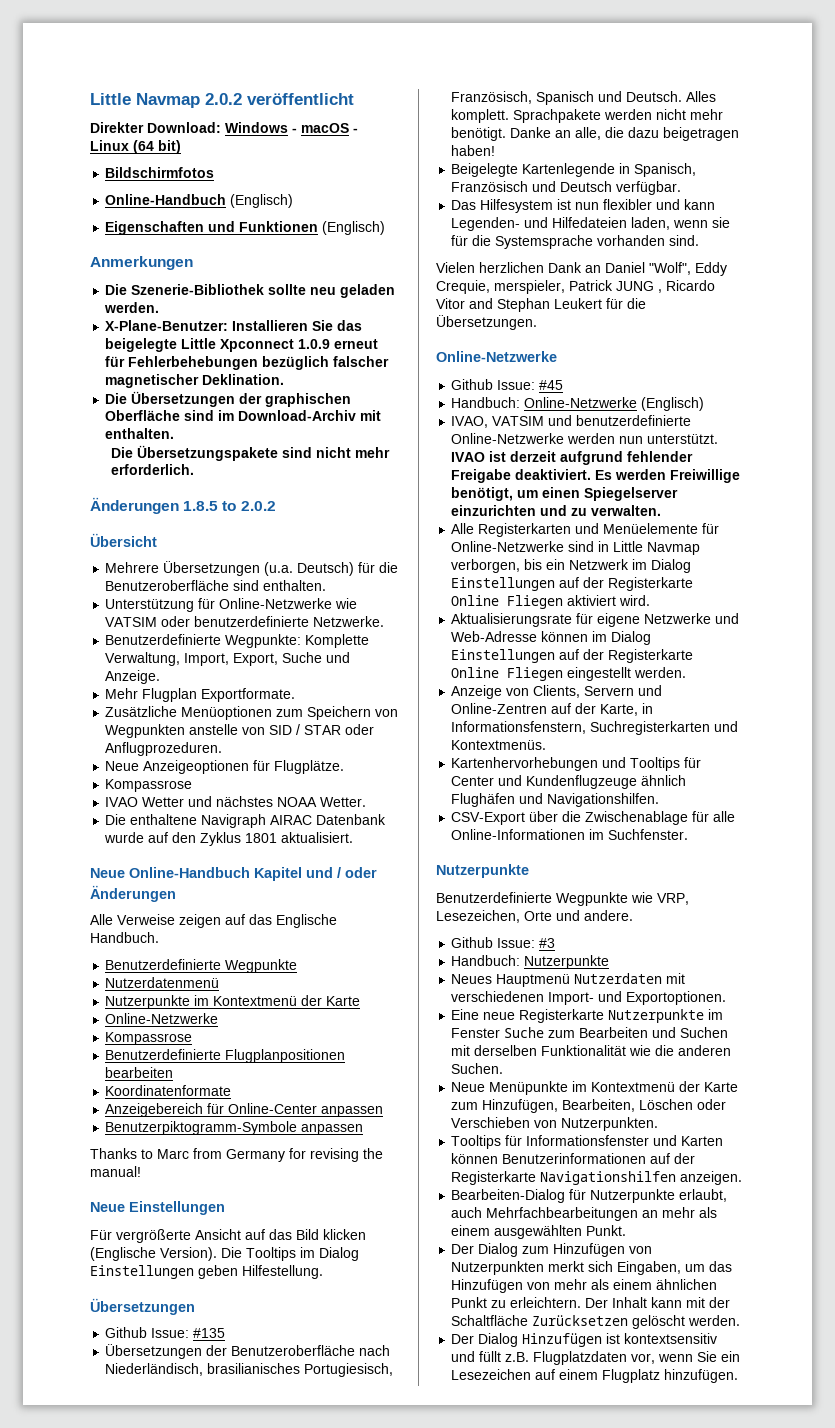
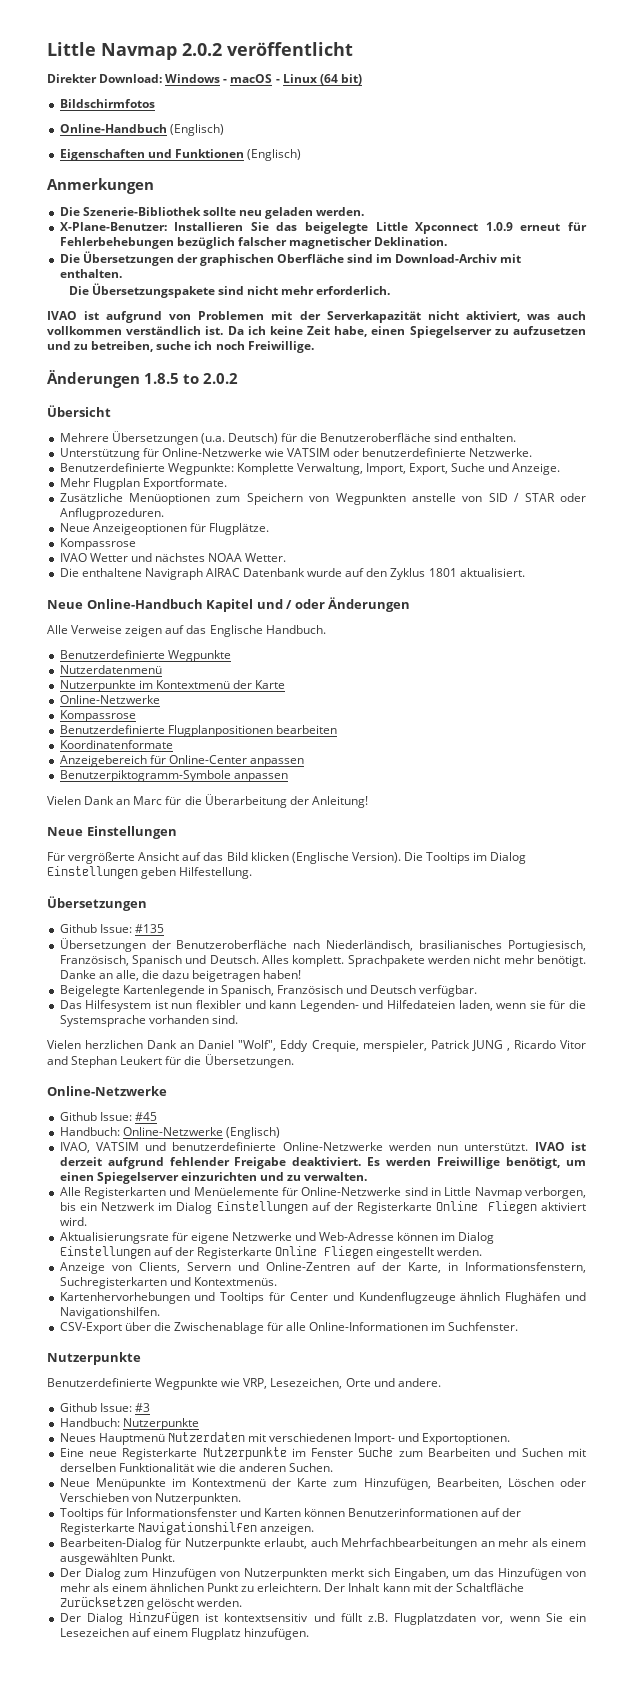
(194, 469) none -> [47,311,586,323] [47,326,586,338] [47,341,314,353] // IVAO ist aufgrund von Problemen mit der Serverkapazität nicht aktiviert, was auch vollkommen verständlich ist. Da ich keine Zeit habe, einen Spiegelserver zu aufzusetzen und zu betreiben, suche ich noch Freiwillige.
[90,1148,383,1162] [90,1166,141,1177] Thanks to Marc from Germany for revising the manual! -> [47,794,368,808] Vielen Dank an Marc für die Überarbeitung der Anleitung!

